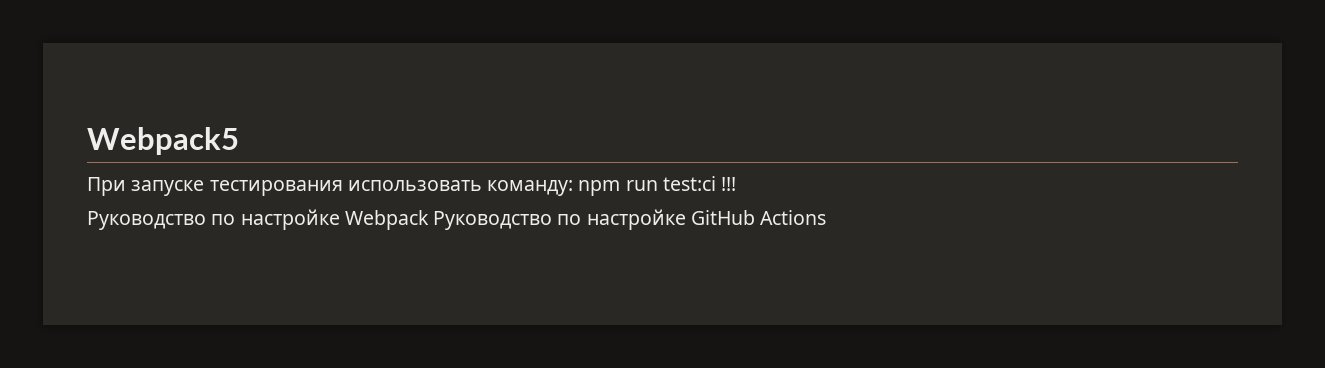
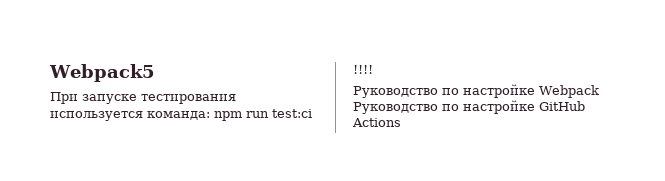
[347,180,574,196] использовать команду: -> [50,111,210,121] используется команда:
[721,177,737,191] !!! -> [353,65,373,74] !!!!

